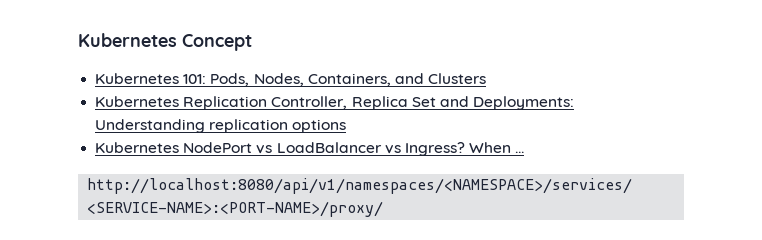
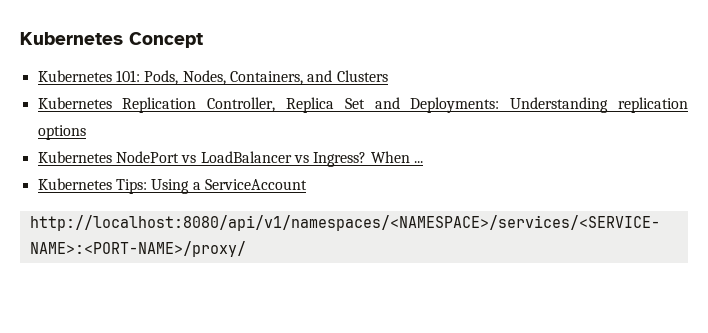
(525, 152) none -> [37,178,307,194] // Kubernetes Tips: Using a ServiceAccount

